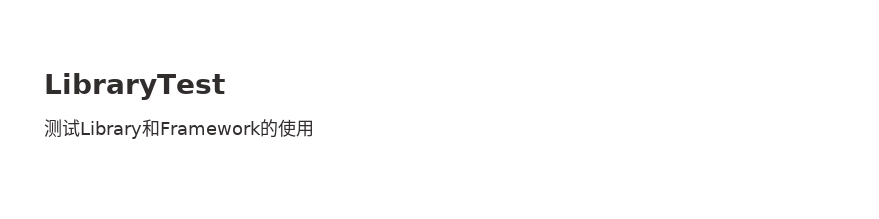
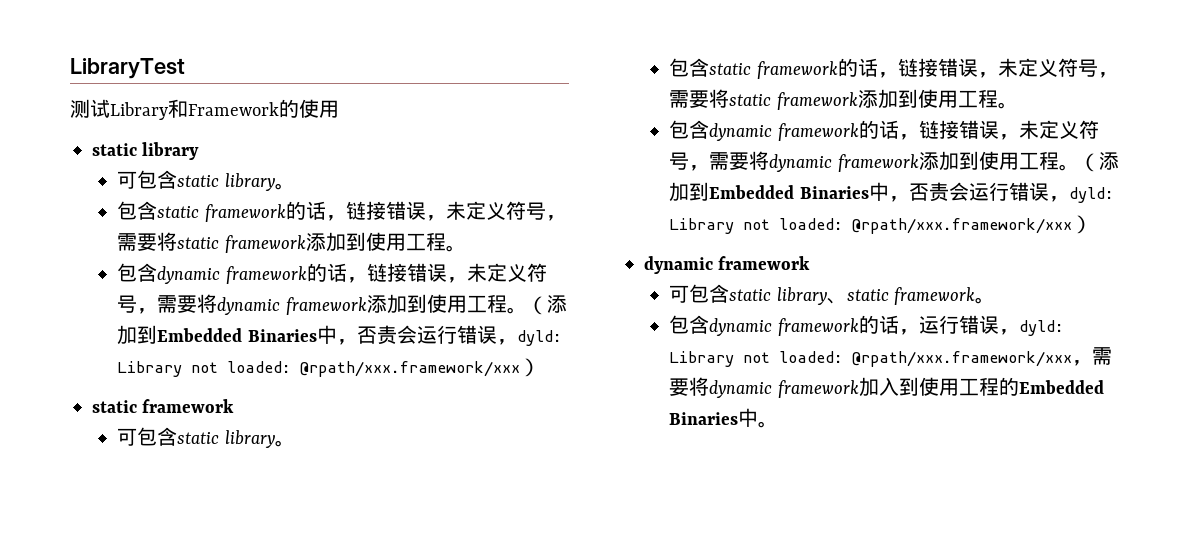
(314, 128) none -> [92,142,200,160] [117,170,295,191] [117,201,566,222] [117,232,466,253] [117,263,547,284] [117,294,567,315] [117,325,562,346] [117,358,541,377] [92,399,235,413] [117,427,295,448] [669,58,1118,79] [669,89,1018,110] [669,120,1099,141] [669,151,1119,172] [669,182,1114,203] [669,215,1093,234] [644,256,811,274] [669,284,995,305] [669,315,1064,336] [669,347,1113,367] [669,377,1104,398] [669,408,779,428] // static library // 可包含static library。 // 包含static framework的话，链接错误，未定义符号，需要将static framework添加到使用工程。 // 包含dynamic framework的话，链接错误，未定义符号，需要将dynamic framework添加到使用工程。（添加到Embedded Binaries中，否责会运行错误，dyld: Library not loaded: @rpath/xxx.framework/xxx） // static framework // 可包含static library。 // 包含static framework的话，链接错误，未定义符号，需要将static framework添加到使用工程。 // 包含dynamic framework的话，链接错误，未定义符号，需要将dynamic framework添加到使用工程。（添加到Embedded Binaries中，否责会运行错误，dyld: Library not loaded: @rpath/xxx.framework/xxx） // dynamic framework // 可包含static library、static framework。 // 包含dynamic framework的话，运行错误，dyld: Library not loaded: @rpath/xxx.framework/xxx，需要将dynamic framework加入到使用工程的Embedded Binaries中。

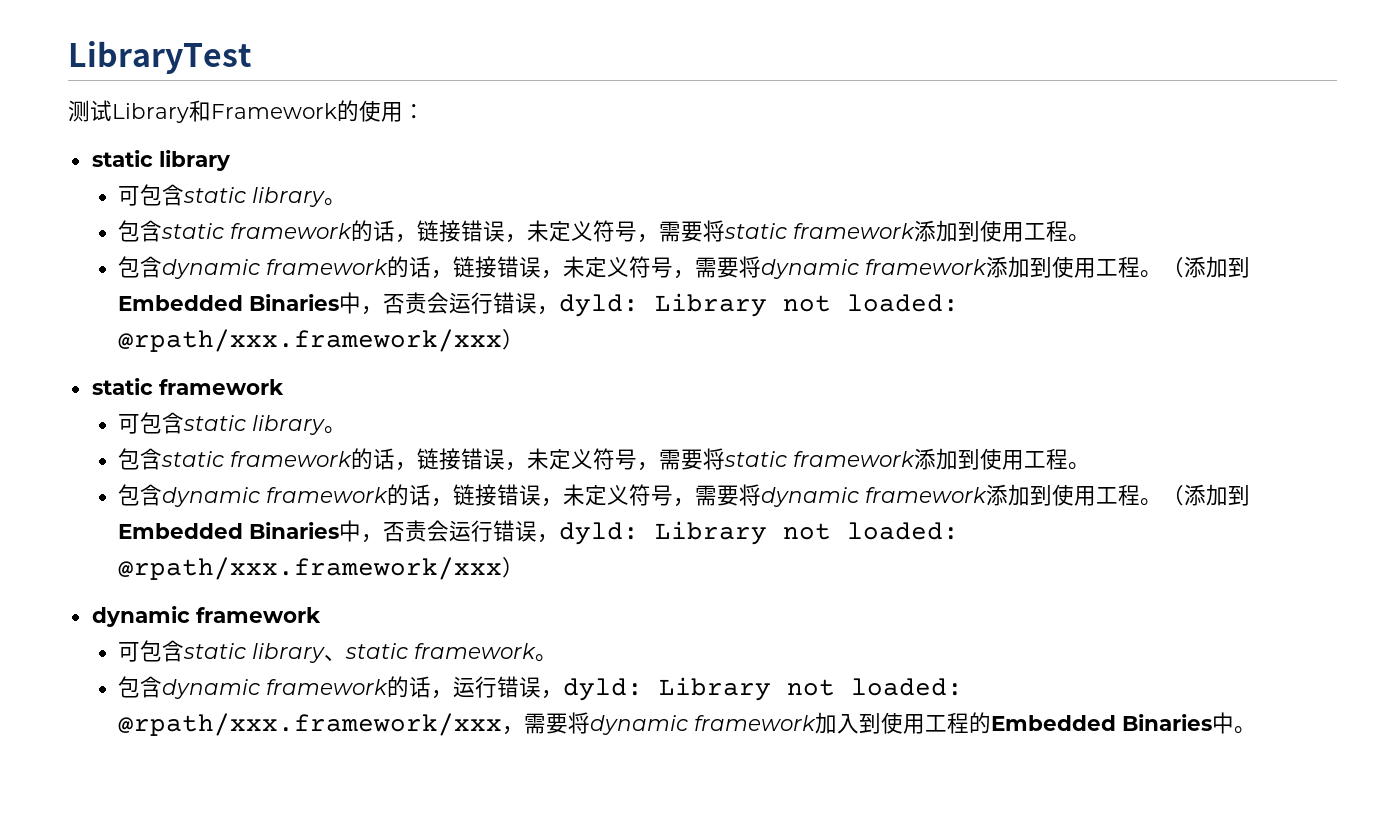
(339, 109) none -> [403,104,425,119] ：

